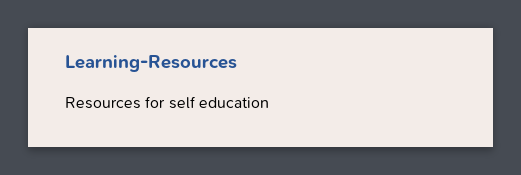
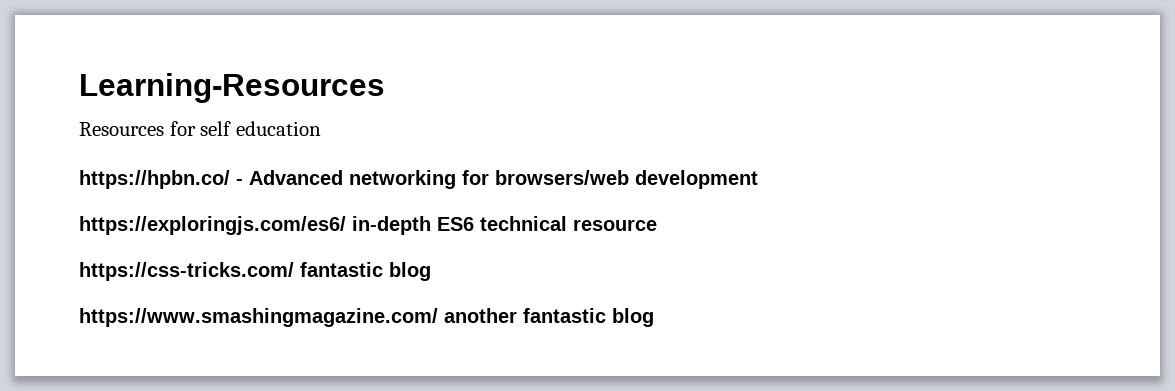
(269, 102) none -> [79,170,758,189] [79,216,657,235] [79,262,431,281] [79,308,654,327] // https://hpbn.co/ - Advanced networking for browsers/web development // https://exploringjs.com/es6/ in-depth ES6 technical resource // https://css-tricks.com/ fantastic blog // https://www.smashingmagazine.com/ another fantastic blog

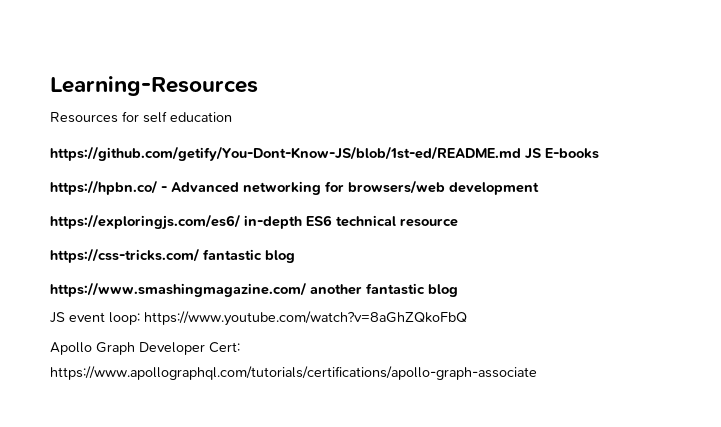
(321, 128) none -> [50,146,599,161] // https://github.com/getify/You-Dont-Know-JS/blob/1st-ed/README.md JS E-books
(654, 317) none -> [50,311,467,326] [50,342,240,355] [50,366,537,380] // JS event loop: https://www.youtube.com/watch?v=8aGhZQkoFbQ // Apollo Graph Developer Cert: https://www.apollographql.com/tutorials/certifications/apollo-graph-associate

